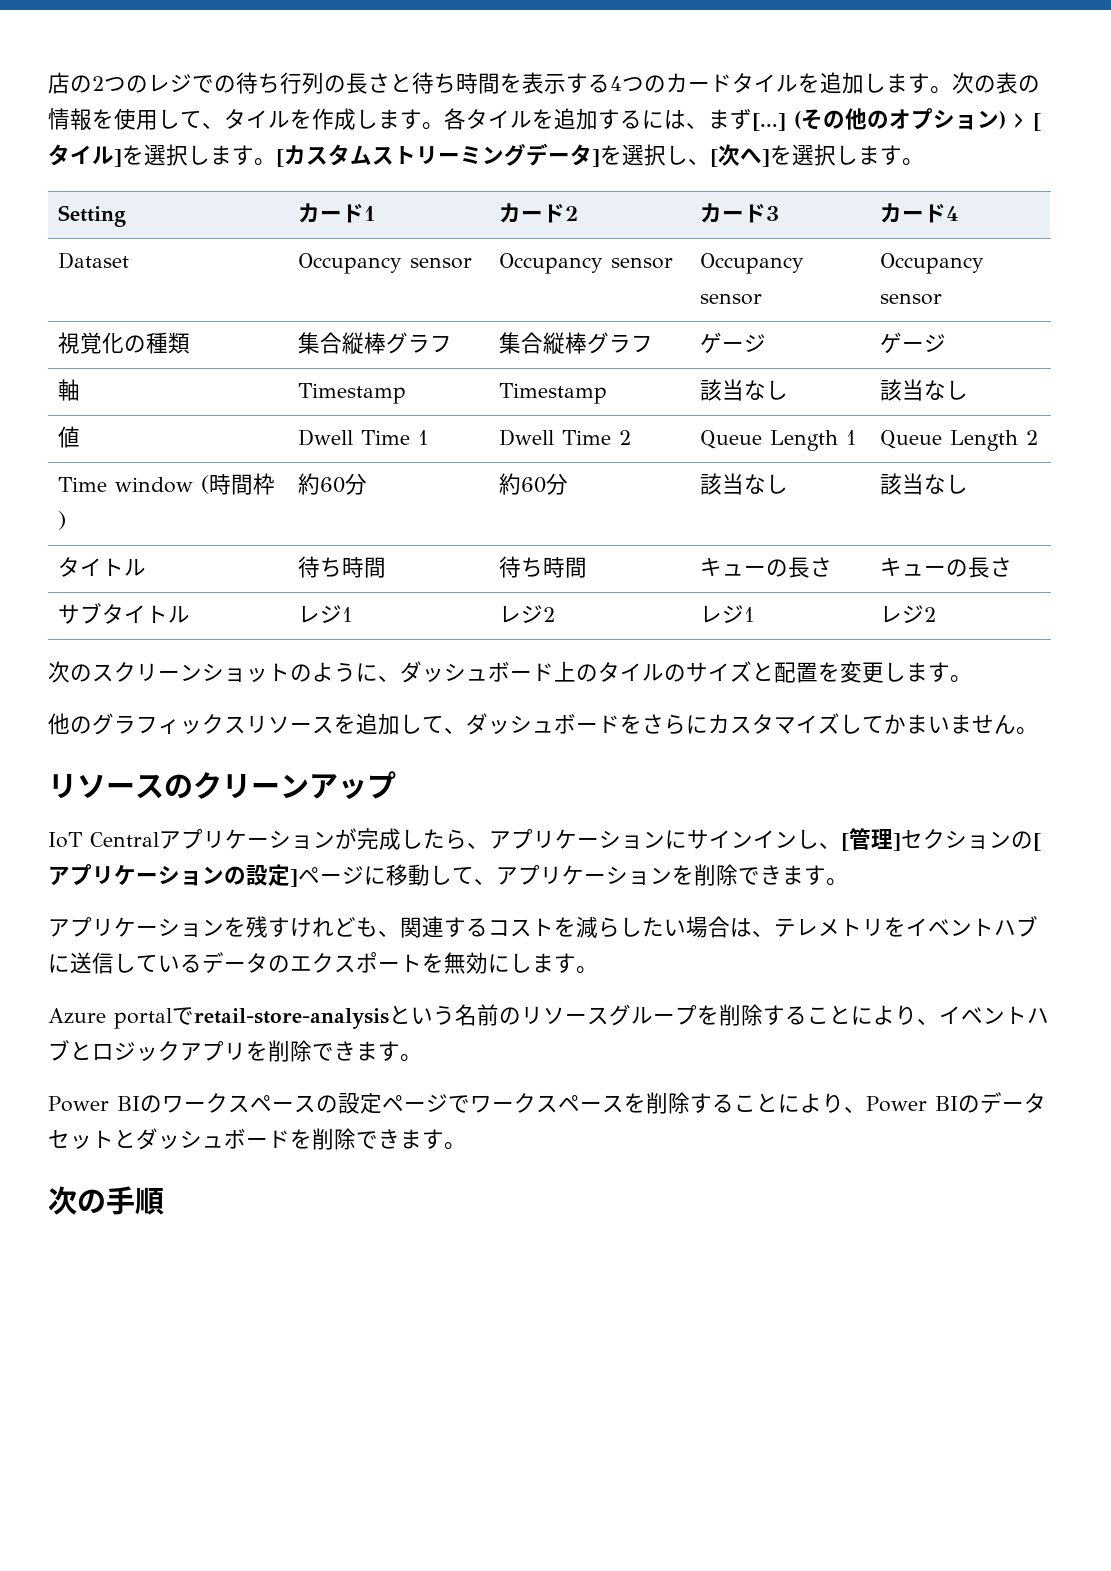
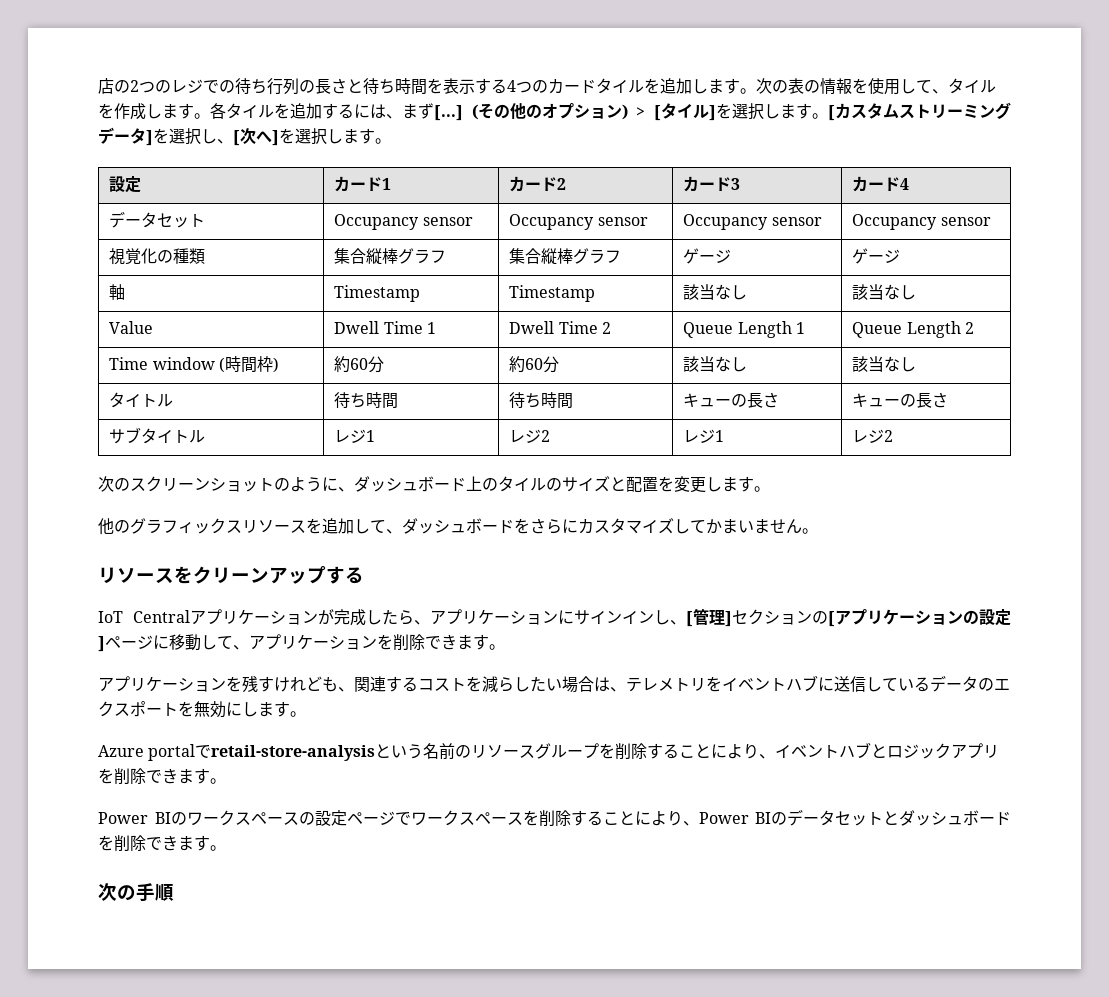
[58,205,127,227] Setting -> [109,176,142,193] 設定
[58,252,130,269] Dataset -> [109,211,206,228] データセット
[58,426,81,448] 値 -> [109,321,154,334] Value
[164,774,193,799] の -> [174,566,193,584] を
(396, 785) none -> [326,566,364,584] する

